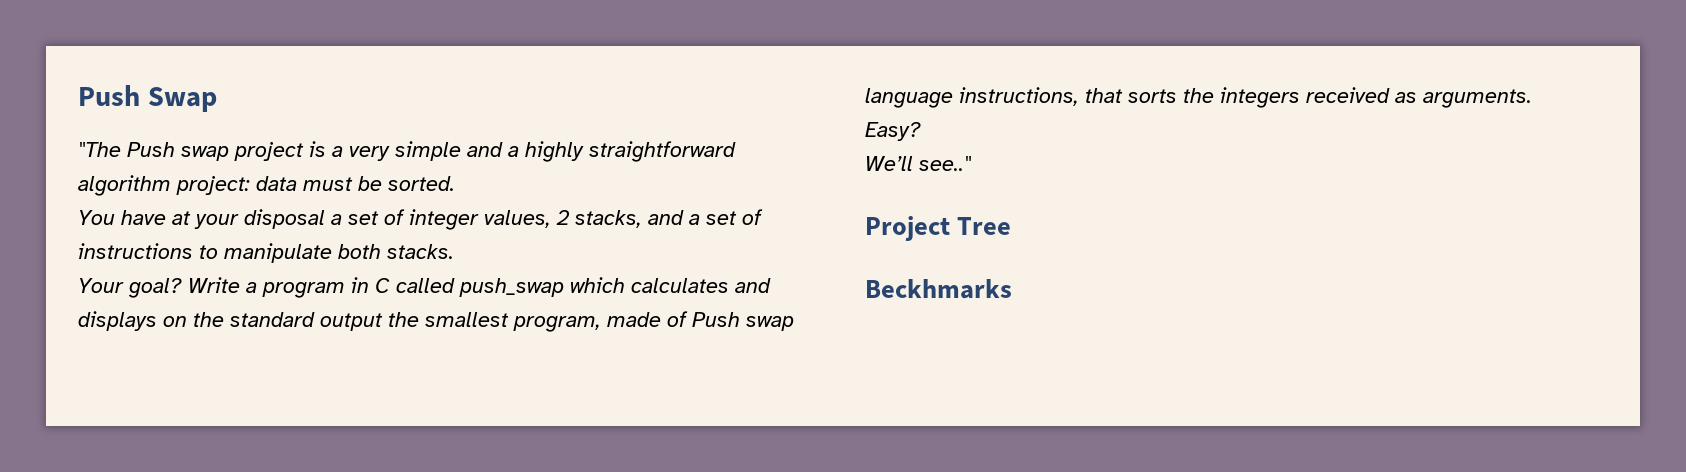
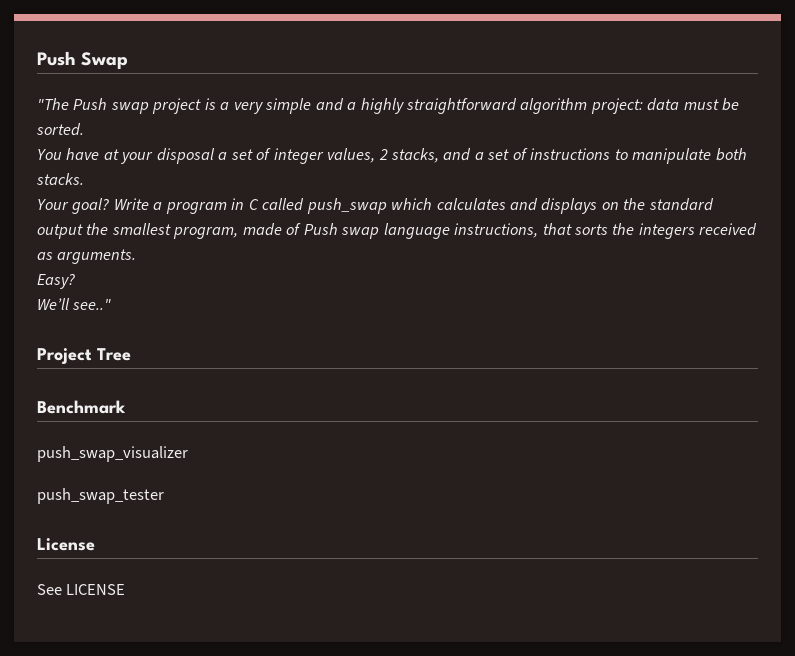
[865,279,1012,299] Beckhmarks -> [37,400,126,414] [37,446,188,462] [37,488,164,504] [37,538,95,551] [37,584,126,595] Benchmark // push_swap_visualizer // push_swap_tester // License // See LICENSE

